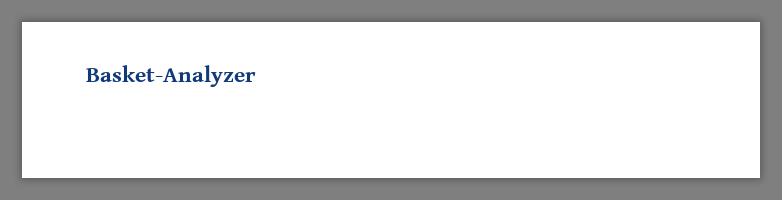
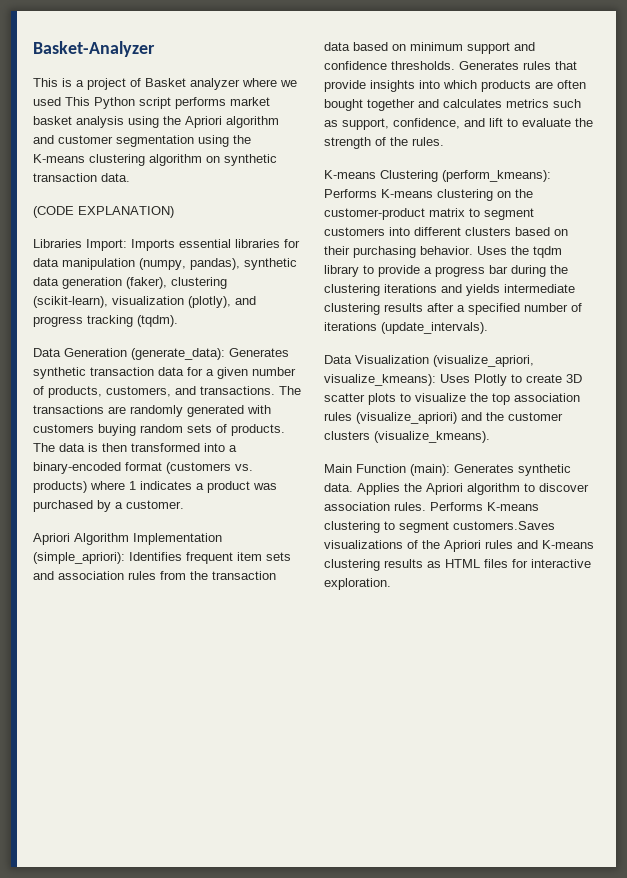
(256, 76) none -> [33,78,297,90] [33,97,270,109] [33,116,279,128] [33,135,251,147] [33,154,277,166] [33,173,130,182] [33,206,174,218] [33,239,300,251] [33,258,297,270] [33,277,227,289] [33,296,256,308] [33,315,178,327] [33,348,289,360] [33,367,296,379] [33,386,301,398] [33,405,271,417] [33,424,285,436] [33,443,237,452] [33,462,253,474] [33,481,277,493] [33,500,184,512] [33,533,222,545] [33,552,291,564] [33,571,276,580] [324,42,535,54] [324,61,577,70] [324,80,586,92] [324,99,581,111] [324,118,593,130] [324,137,444,149] [324,170,551,182] [324,189,533,201] [324,208,534,220] [324,227,568,236] [324,246,562,258] [324,265,568,277] [324,284,575,296] [324,303,582,315] [324,322,488,334] [324,355,534,367] [324,374,582,386] [324,393,580,405] [324,412,563,424] [324,431,490,443] [324,464,571,476] [324,483,589,495] [324,502,539,511] [324,521,555,533] [324,540,594,552] [324,559,591,571] [324,578,391,590] // This is a project of Basket analyzer where we used This Python script performs market basket analysis using the Apriori algorithm and customer segmentation using the K-means clustering algorithm on synthetic transaction data. // (CODE EXPLANATION) // Libraries Import: Imports essential libraries for data manipulation (numpy, pandas), synthetic data generation (faker), clustering (scikit-learn), visualization (plotly), and progress tracking (tqdm). // Data Generation (generate_data): Generates synthetic transaction data for a given number of products, customers, and transactions. The transactions are randomly generated with customers buying random sets of products. The data is then transformed into a binary-encoded format (customers vs. products) where 1 indicates a product was purchased by a customer. // Apriori Algorithm Implementation (simple_apriori): Identifies frequent item sets and association rules from the transaction data based on minimum support and confidence thresholds. Generates rules that provide insights into which products are often bought together and calculates metrics such as support, confidence, and lift to evaluate the strength of the rules. // K-means Clustering (perform_kmeans): Performs K-means clustering on the customer-product matrix to segment customers into different clusters based on their purchasing behavior. Uses the tqdm library to provide a progress bar during the clustering iterations and yields intermediate clustering results after a specified number of iterations (update_intervals). // Data Visualization (visualize_apriori, visualize_kmeans): Uses Plotly to create 3D scatter plots to visualize the top association rules (visualize_apriori) and the customer clusters (visualize_kmeans). // Main Function (main): Generates synthetic data. Applies the Apriori algorithm to discover association rules. Performs K-means clustering to segment customers.Saves visualizations of the Apriori rules and K-means clustering results as HTML files for interactive exploration.

